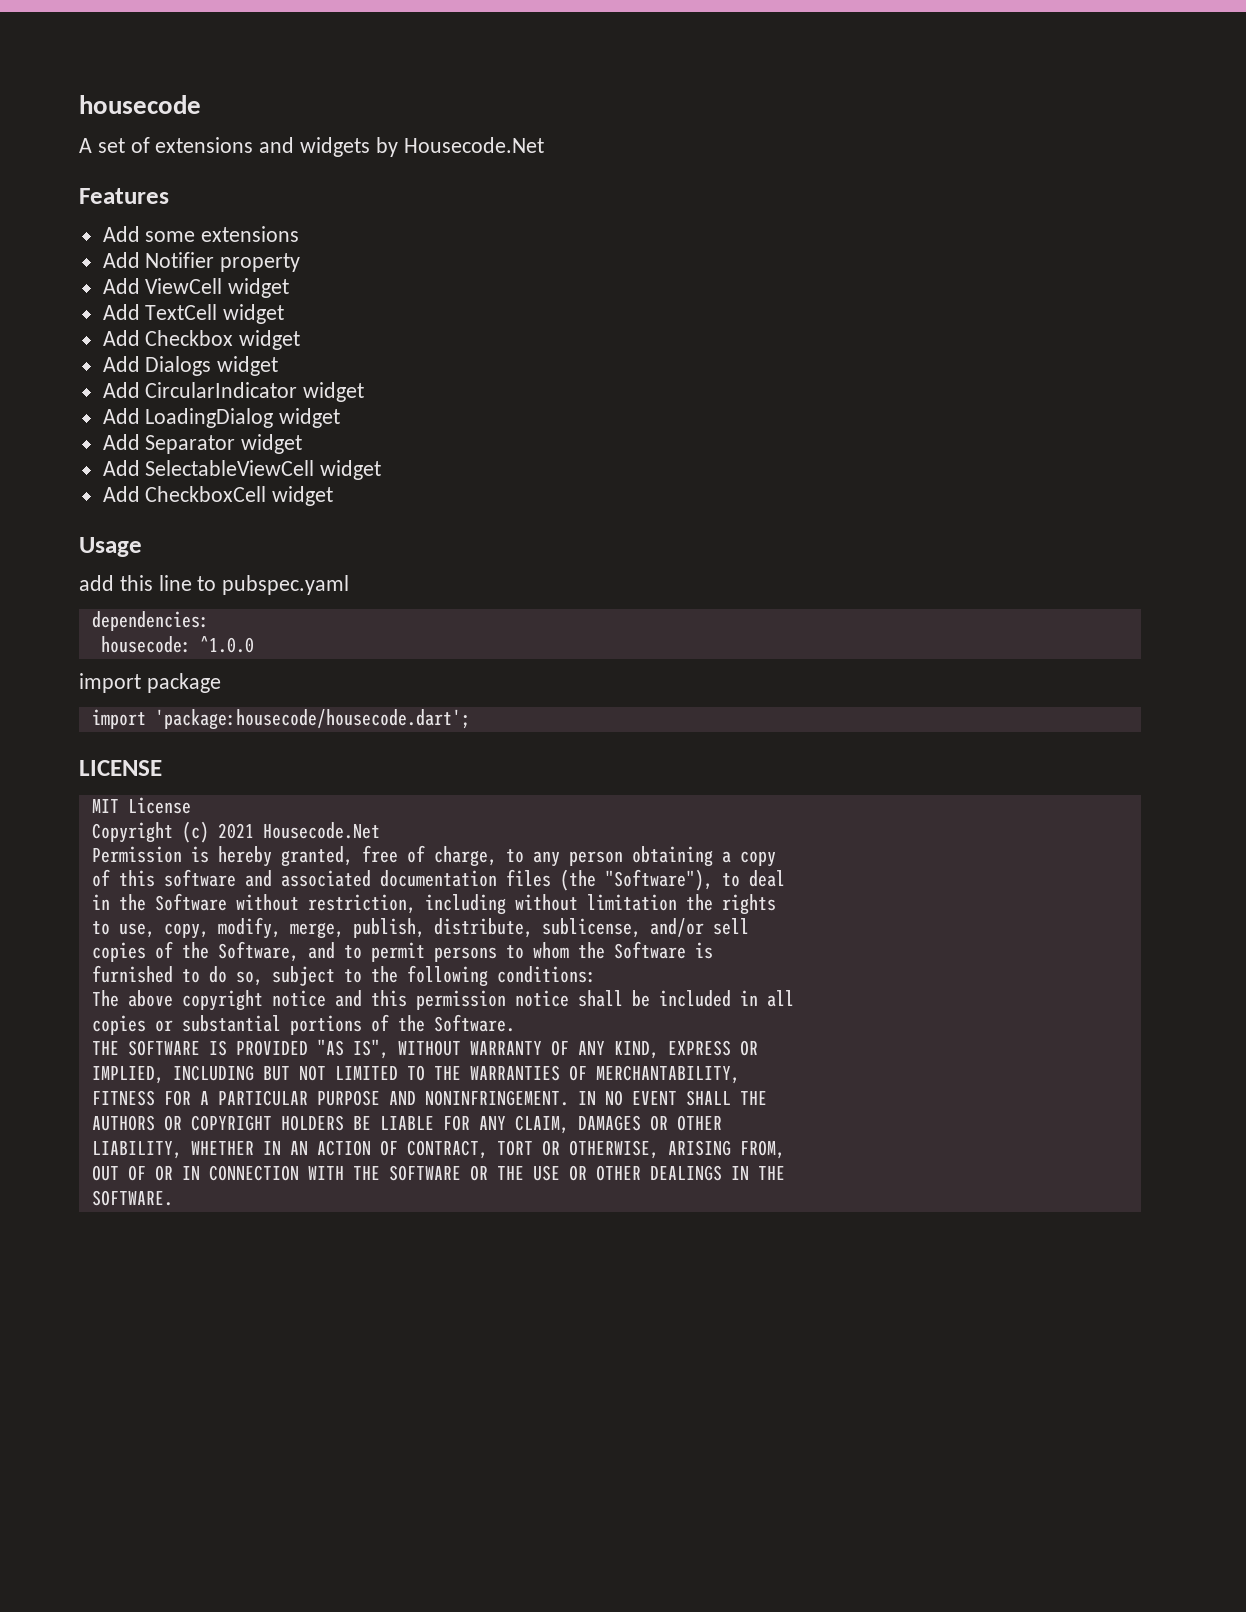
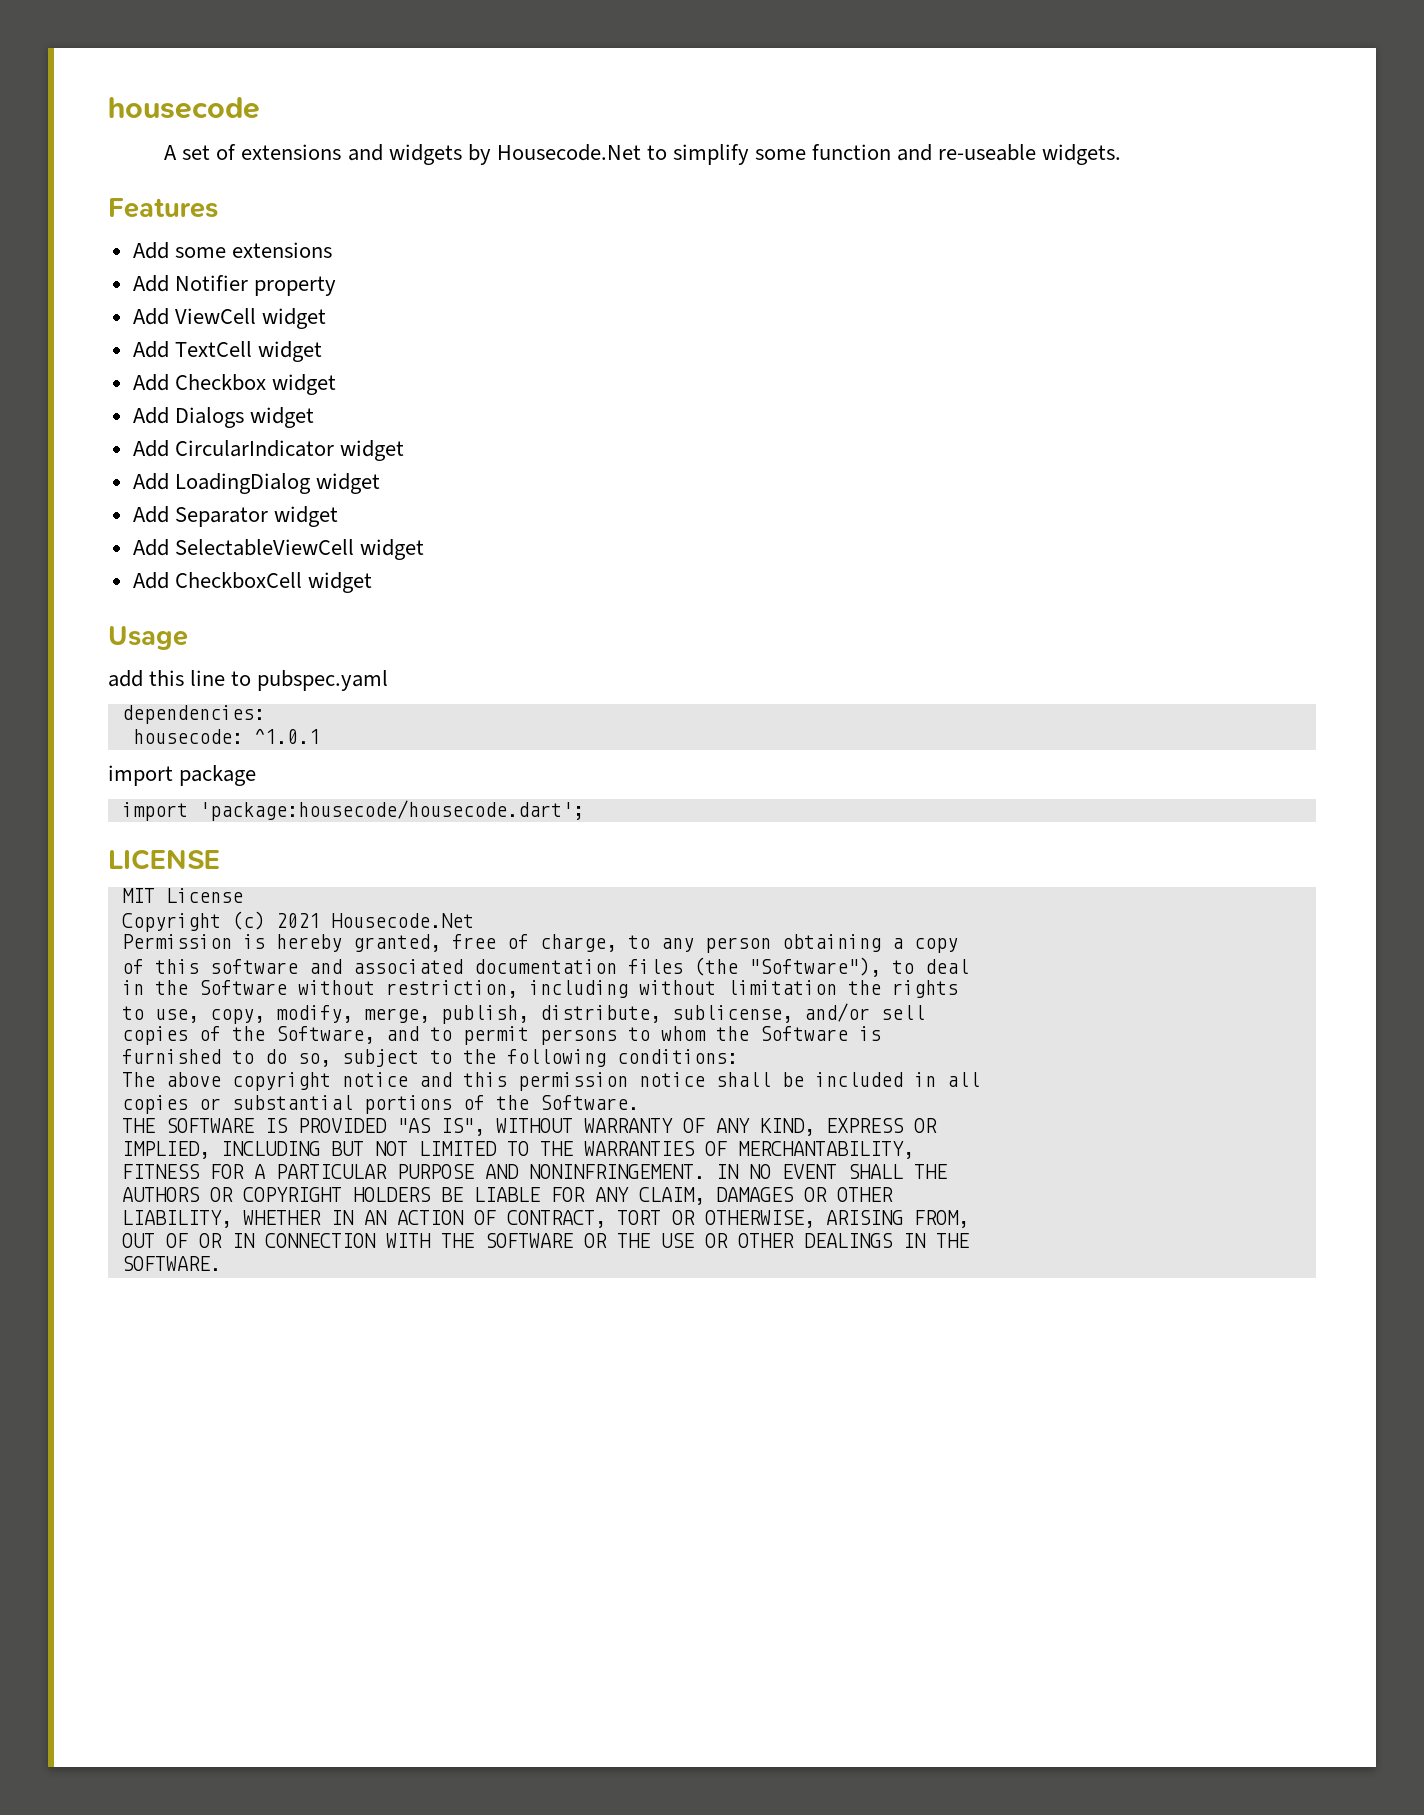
(544, 145) none -> [646,144,1122,165] to simplify some function and re-useable widgets.
[199,636,254,653] ^1.0.0 -> [253,728,320,744] ^1.0.1

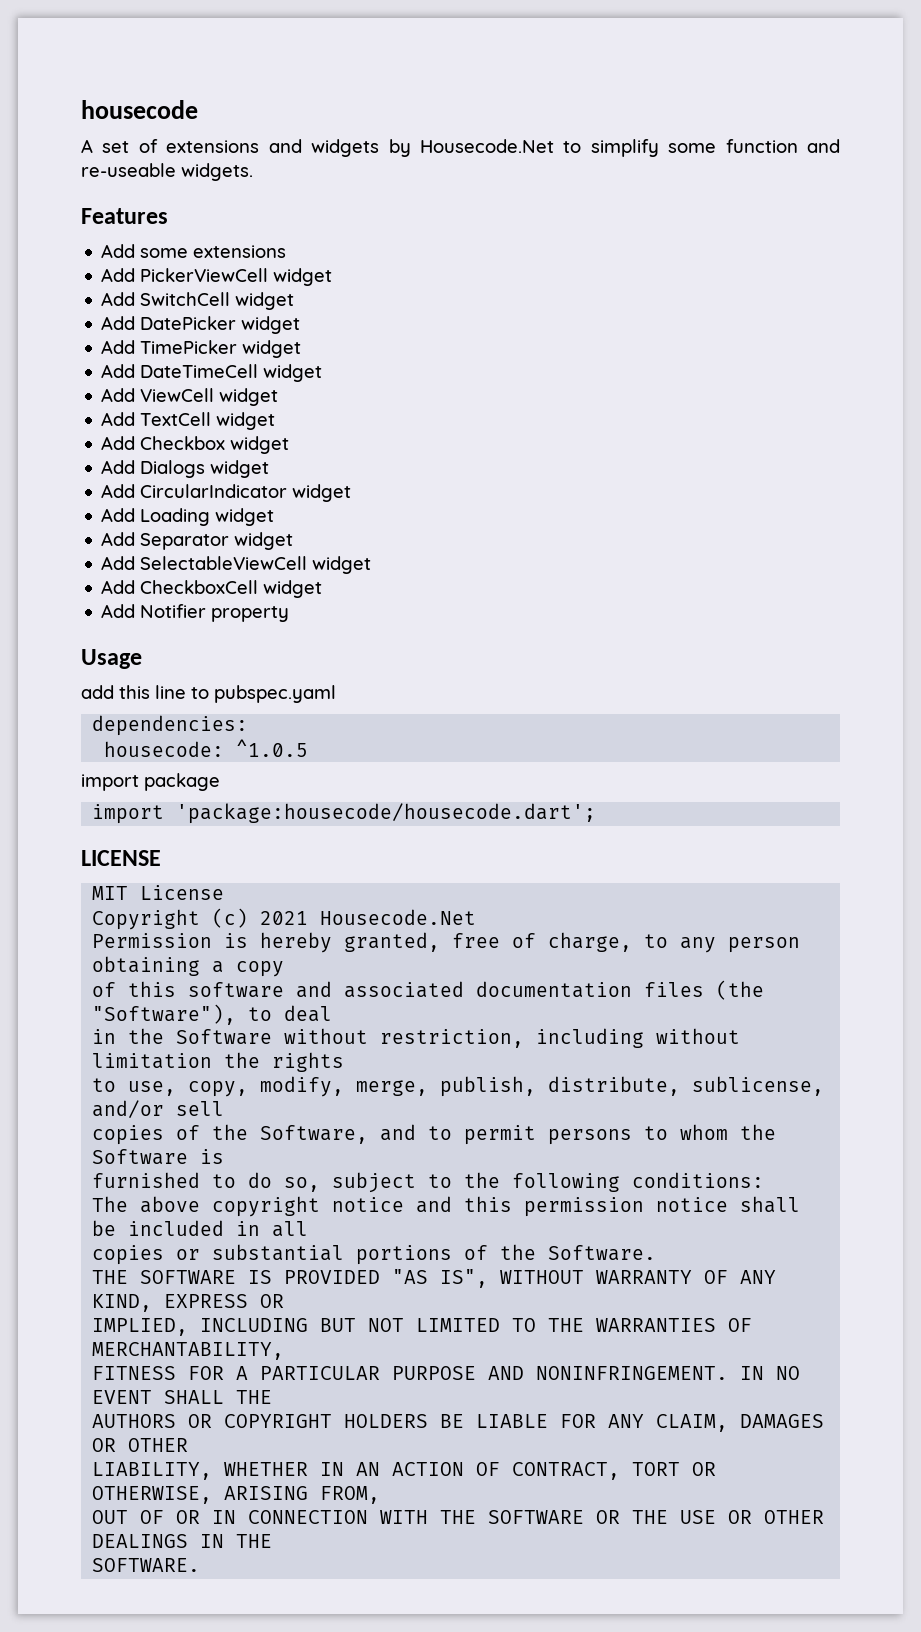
[174,275,336,296] Notifier property -> [140,268,333,286] [101,292,295,310] [101,316,301,334] [101,340,302,358] [101,364,323,382] PickerViewCell widget // Add SwitchCell widget // Add DatePicker widget // Add TimePicker widget // Add DateTimeCell widget
[174,473,311,494] LoadingDialog -> [140,508,211,526] Loading
(372, 582) none -> [101,604,290,622] // Add Notifier property
[253,728,320,744] ^1.0.1 -> [236,739,309,757] ^1.0.5

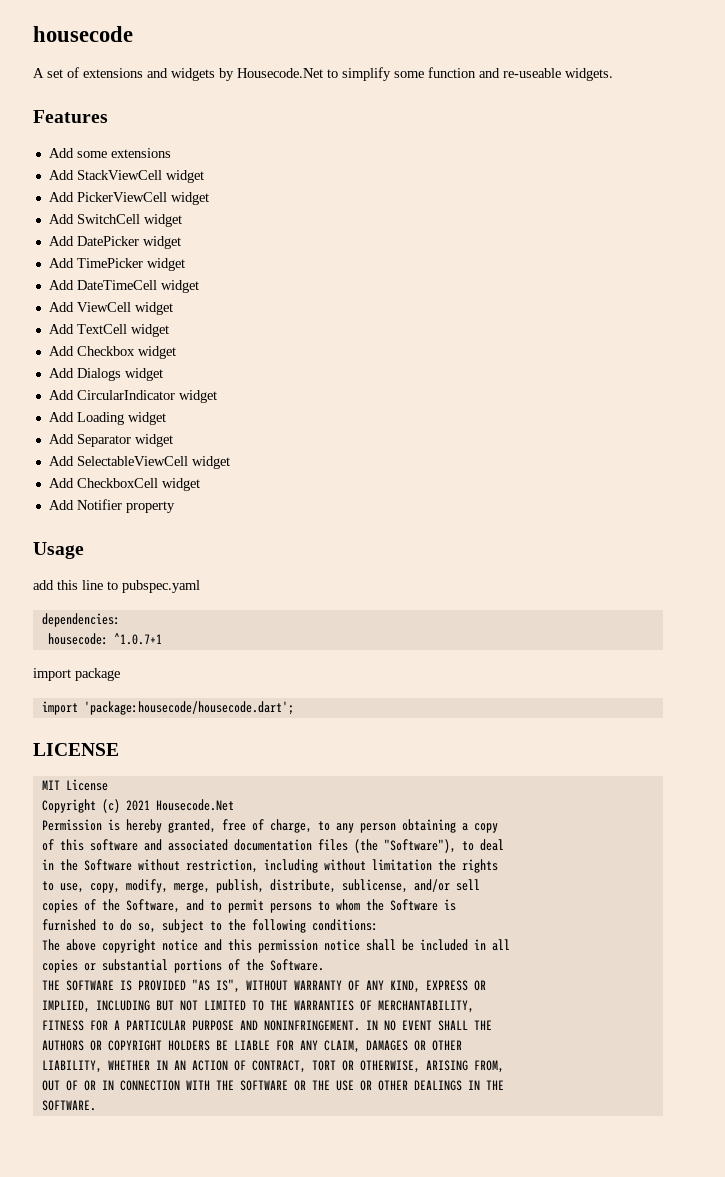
(287, 251) none -> [48,170,204,183] // Add StackViewCell widget
[236,739,309,757] ^1.0.5 -> [113,633,162,645] ^1.0.7+1

